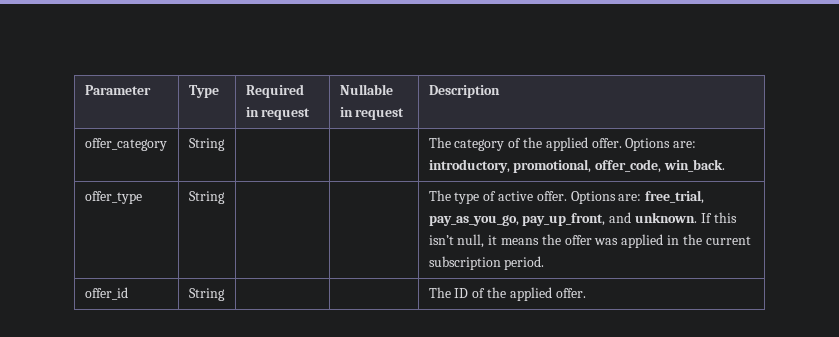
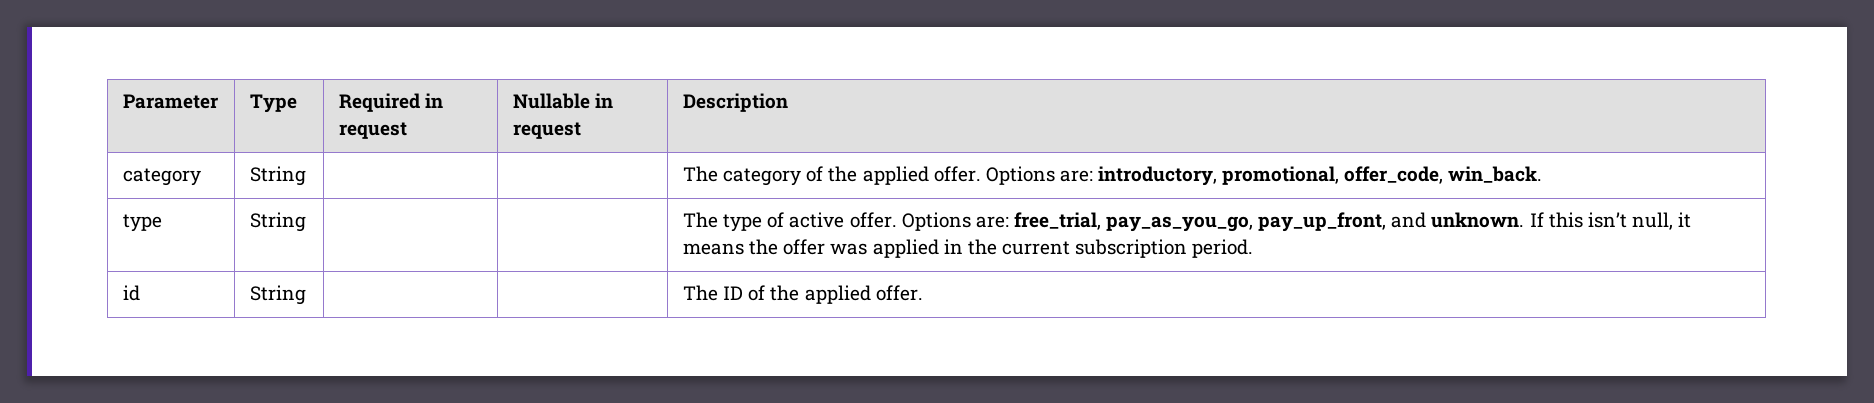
[84,138,167,151] offer_category -> [122,168,201,186] category
[84,191,142,204] offer_type -> [122,214,162,232] type
[84,287,128,300] offer_id -> [122,285,140,301] id

